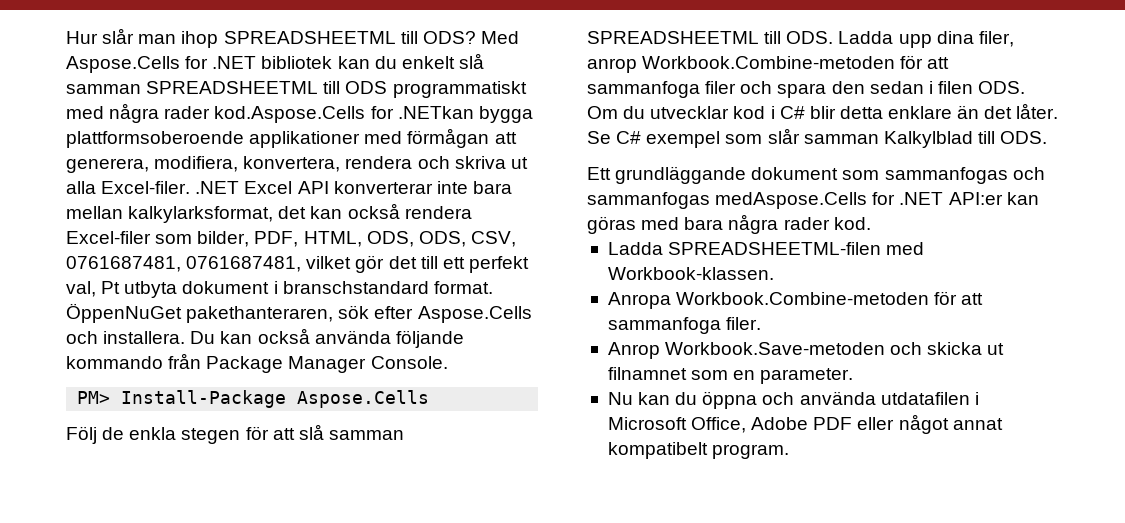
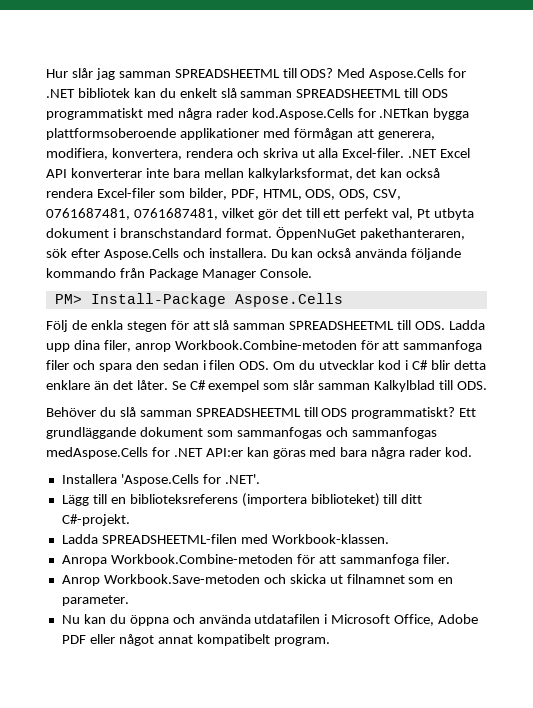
[138,31,219,48] man ihop -> [95,68,171,80] jag samman
(1048, 137) none -> [46,407,456,419] Behöver du slå samman SPREADSHEETML till ODS programmatiskt?
(871, 223) none -> [61,474,260,486] [61,493,423,507] [61,514,130,526] // Installera 'Aspose.Cells for .NET'. // Lägg till en biblioteksreferens (importera biblioteket) till ditt C#-projekt.

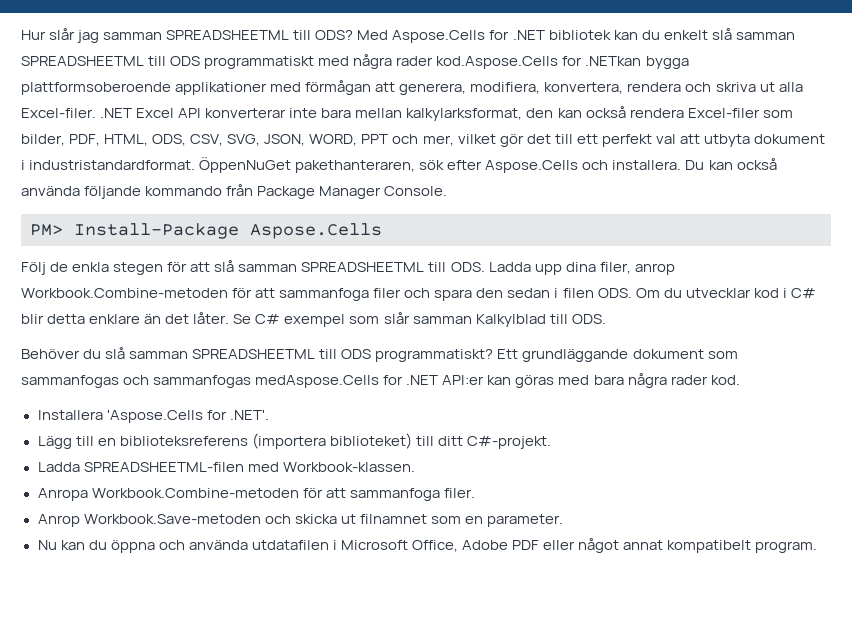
[356,168,377,178] det -> [526,108,554,118] den
[339,189,402,200] [46,208,218,220] ODS, CSV, 0761687481, 0761687481, -> [190,134,454,146] CSV, SVG, JSON, WORD, PPT och mer,
[392,208,431,220] val, Pt -> [655,134,700,144] val att
[119,228,272,238] branschstandard format. -> [29,160,196,170] industristandardformat.

